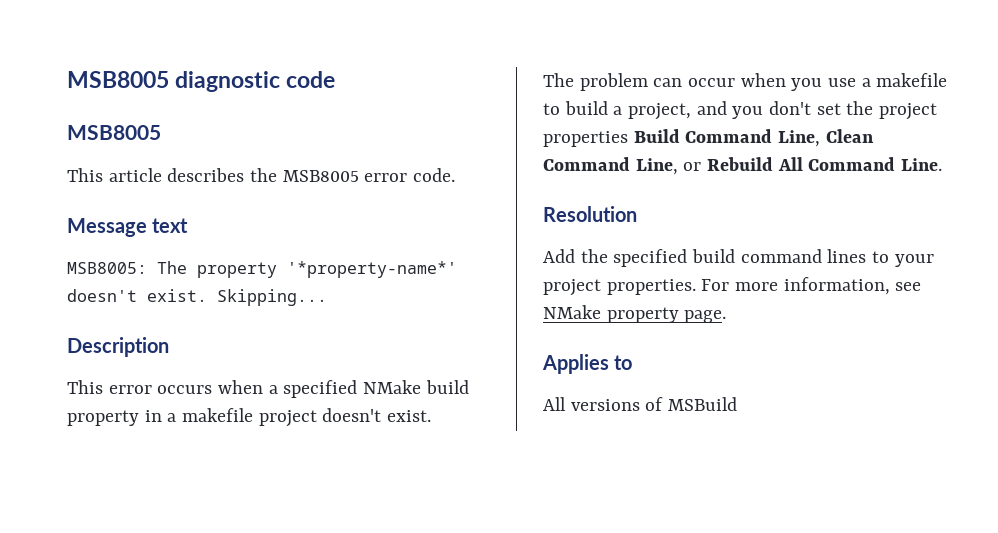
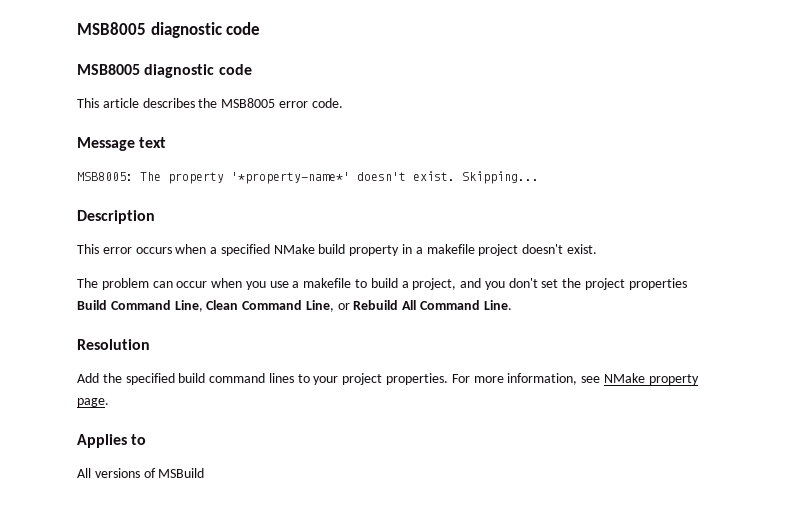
(161, 132) none -> [144,64,252,78] diagnostic code

